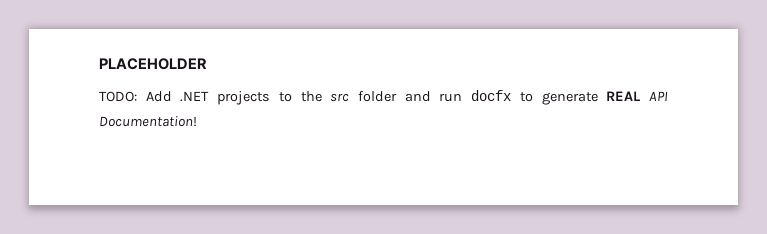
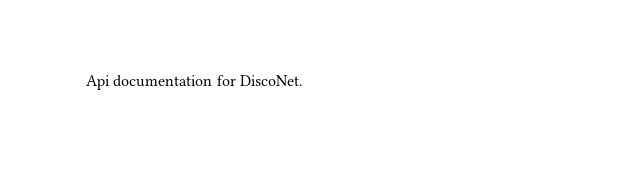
[99,58,207,70] [99,90,669,105] [99,116,197,127] PLACEHOLDER // TODO: Add .NET projects to the src folder and run docfx to generate REAL API Documentation! -> [86,75,303,90] Api documentation for DiscoNet.

